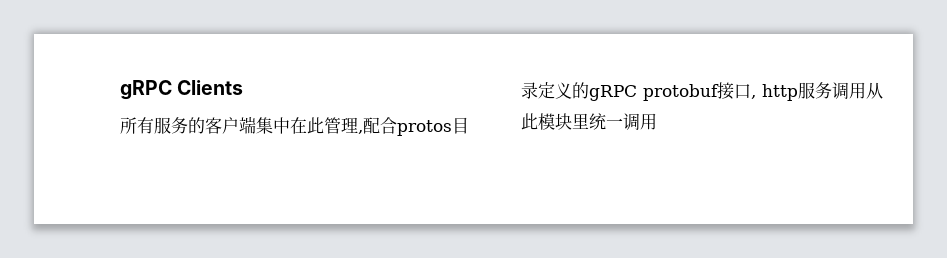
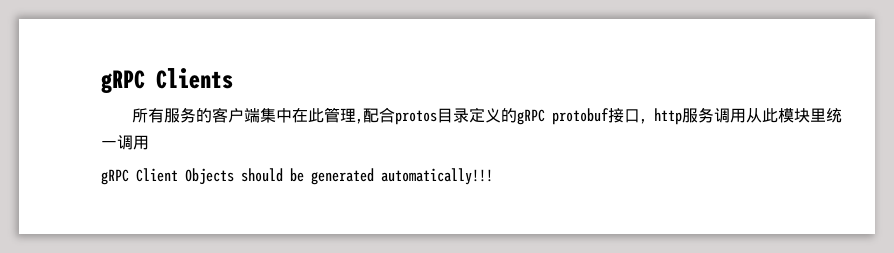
(657, 121) none -> [101,168,493,185] // gRPC Client Objects should be generated automatically!!!

